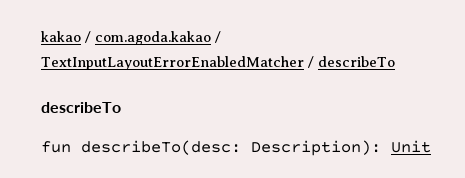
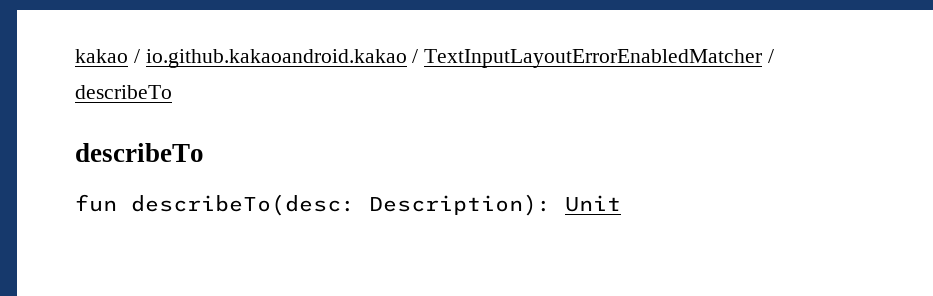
[95,31,211,45] com.agoda.kakao -> [145,49,407,68] io.github.kakaoandroid.kakao

